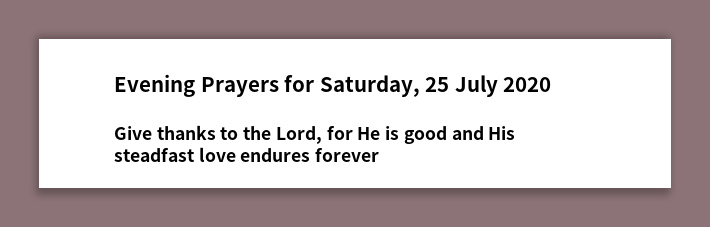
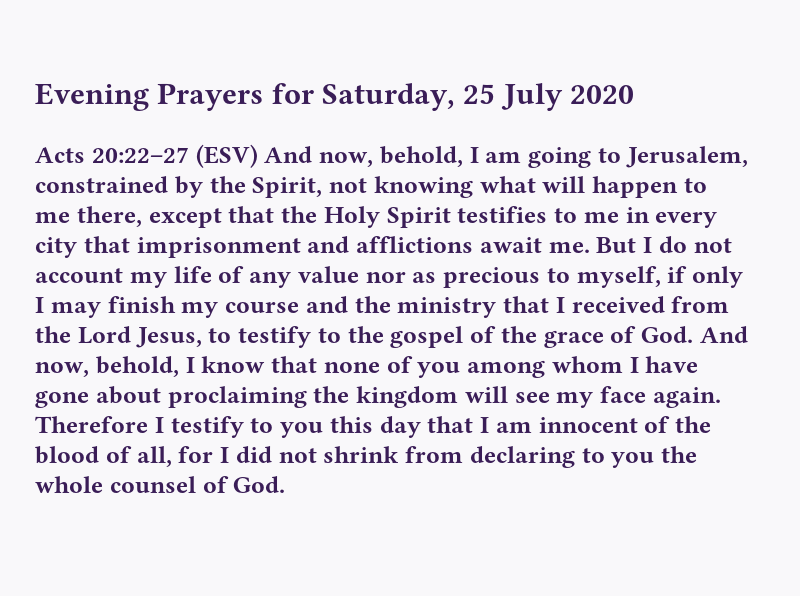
[114,125,516,144] [114,147,380,162] Give thanks to the Lord, for He is good and His steadfast love endures forever -> [35,144,748,168] [35,176,707,198] [35,206,718,228] [35,236,732,258] [35,266,743,288] [35,296,730,318] [35,326,748,348] [35,356,699,378] [35,386,721,408] [35,416,711,438] [35,446,697,468] [35,476,286,493] Acts 20:22–27 (ESV) And now, behold, I am going to Jerusalem, constrained by the Spirit, not knowing what will happen to me there, except that the Holy Spirit testifies to me in every city that imprisonment and afflictions await me. But I do not account my life of any value nor as precious to myself, if only I may finish my course and the ministry that I received from the Lord Jesus, to testify to the gospel of the grace of God. And now, behold, I know that none of you among whom I have gone about proclaiming the kingdom will see my face again. Therefore I testify to you this day that I am innocent of the blood of all, for I did not shrink from declaring to you the whole counsel of God.

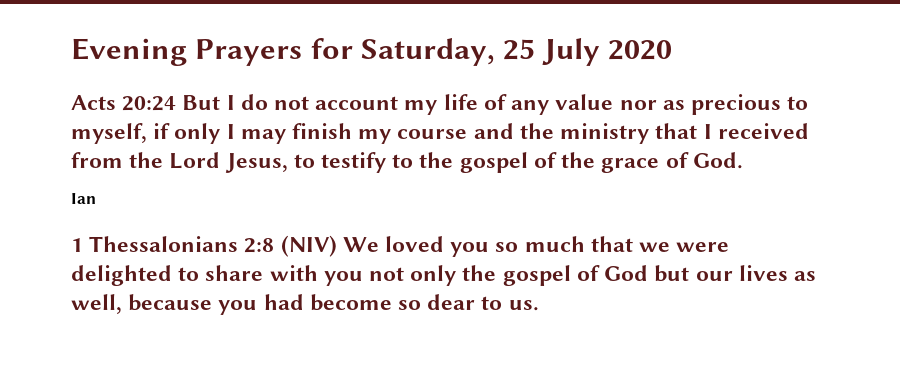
[91,144,748,168] [35,176,707,198] [35,206,718,228] [35,236,590,258] 20:22–27 (ESV) And now, behold, I am going to Jerusalem, constrained by the Spirit, not knowing what will happen to me there, except that the Holy Spirit testifies to me in every city that imprisonment and afflictions await me. -> [122,96,177,111] 20:24
[699,326,748,343] [35,356,699,378] [35,386,721,408] [35,416,711,438] [35,446,697,468] [35,476,286,493] And now, behold, I know that none of you among whom I have gone about proclaiming the kingdom will see my face again. Therefore I testify to you this day that I am innocent of the blood of all, for I did not shrink from declaring to you the whole counsel of God. -> [71,193,96,204] [71,235,730,257] [71,265,816,286] [71,294,539,315] // Ian // 1 Thessalonians 2:8 (NIV) We loved you so much that we were delighted to share with you not only the gospel of God but our lives as well, because you had become so dear to us.

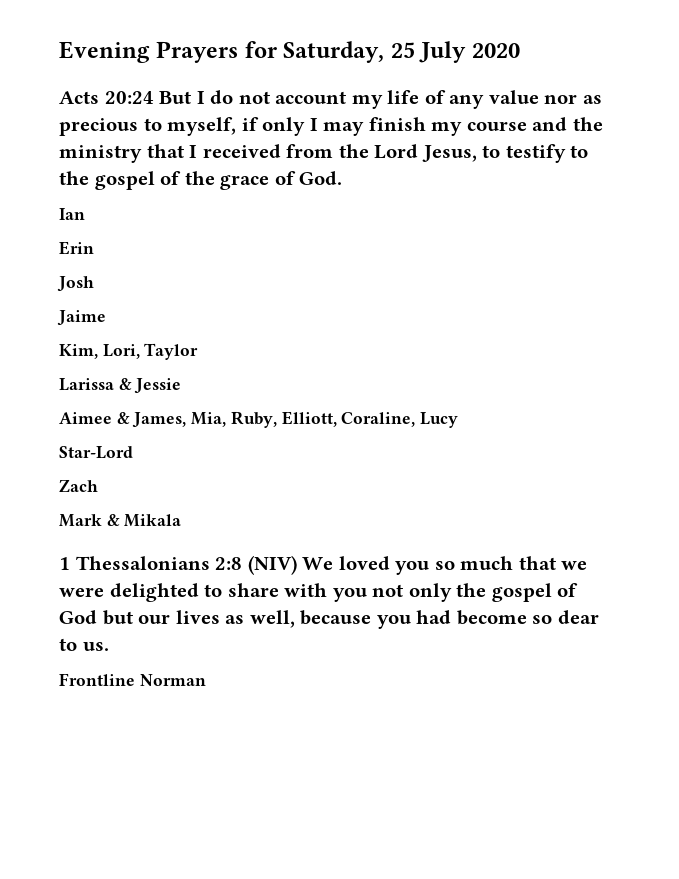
(96, 198) none -> [59,241,94,255] [57,276,94,292] [57,310,106,326] [59,343,199,360] [59,378,182,394] [59,411,459,428] [59,446,133,459] [59,479,98,492] [59,514,182,527] // Erin // Josh // Jaime // Kim, Lori, Taylor // Larissa & Jessie // Aimee & James, Mia, Ruby, Elliott, Coraline, Lucy // Star-Lord // Zach // Mark & Mikala
(539, 305) none -> [59,673,206,686] // Frontline Norman

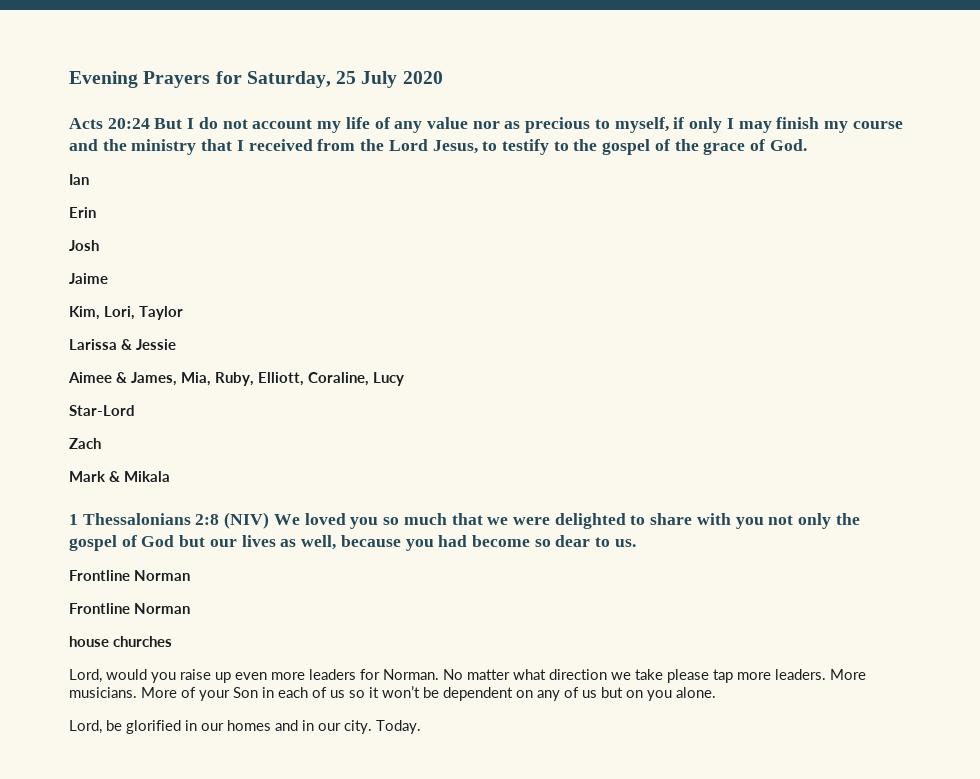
(206, 680) none -> [69,603,190,614] [69,636,172,647] [69,669,866,683] [69,686,716,701] [69,720,421,734] // Frontline Norman // house churches // Lord, would you raise up even more leaders for Norman. No matter what direction we take please tap more leaders. More musicians. More of your Son in each of us so it won’t be dependent on any of us but on you alone. // Lord, be glorified in our homes and in our city. Today.

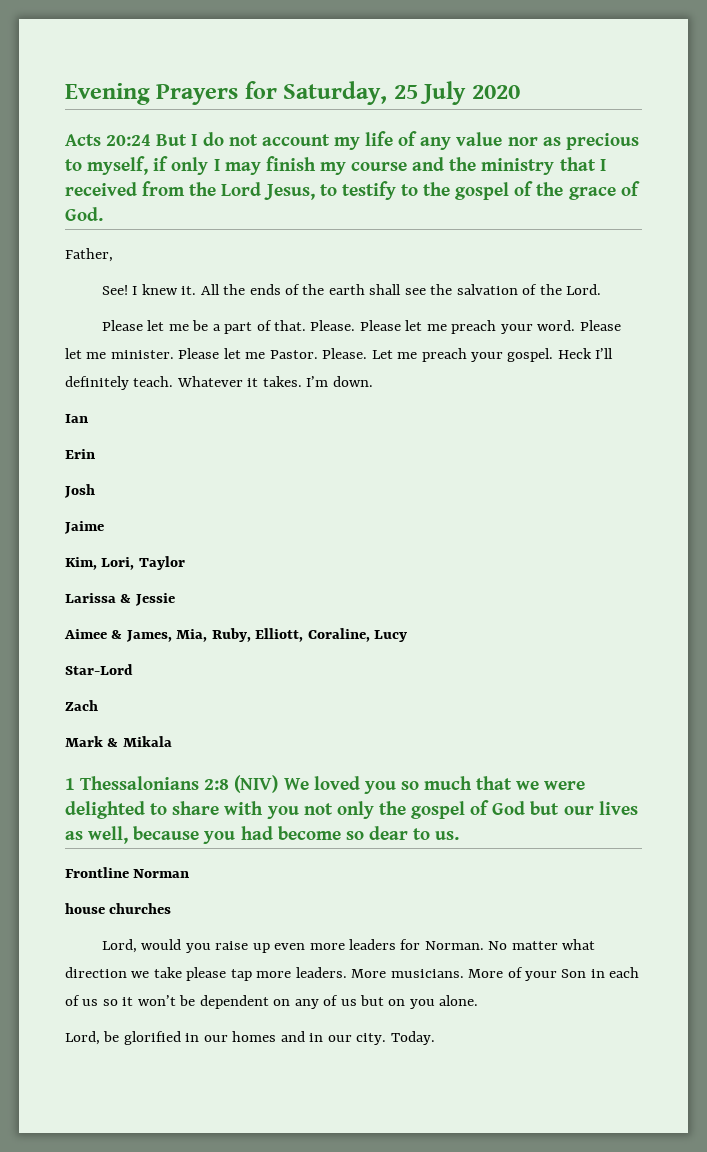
(807, 145) none -> [65,248,113,262] [101,284,602,295] [101,320,621,334] [65,348,614,362] [65,376,373,390] // Father, // See! I knew it. All the ends of the earth shall see the salvation of the Lord. // Please let me be a part of that. Please. Please let me preach your word. Please let me minister. Please let me Pastor. Please. Let me preach your gospel. Heck I’ll definitely teach. Whatever it takes. I’m down.
[69,603,190,614] // Frontline Norman -> (190, 873) none

